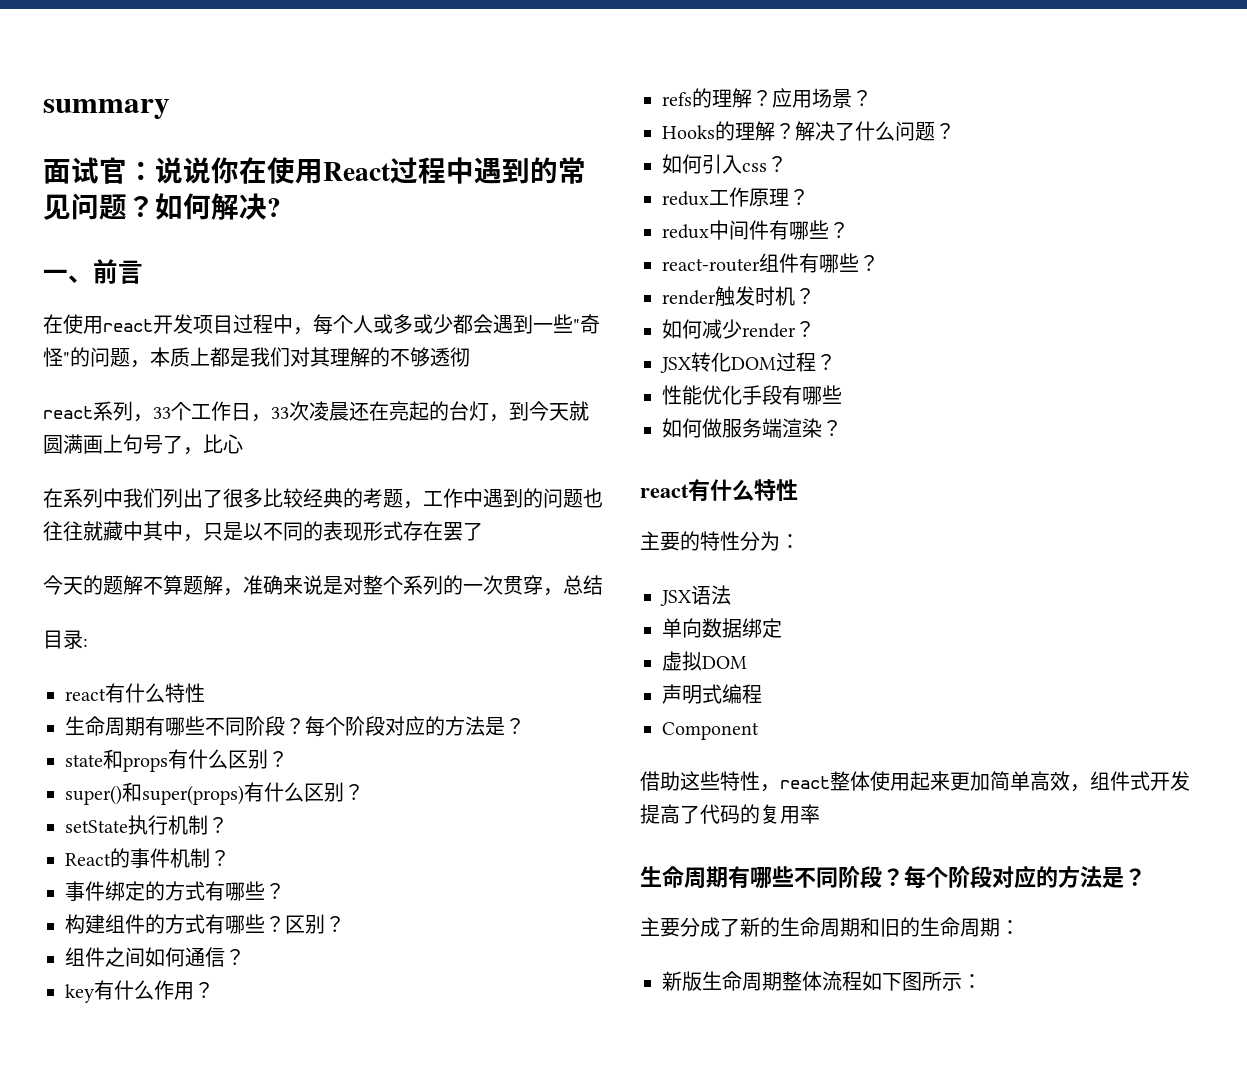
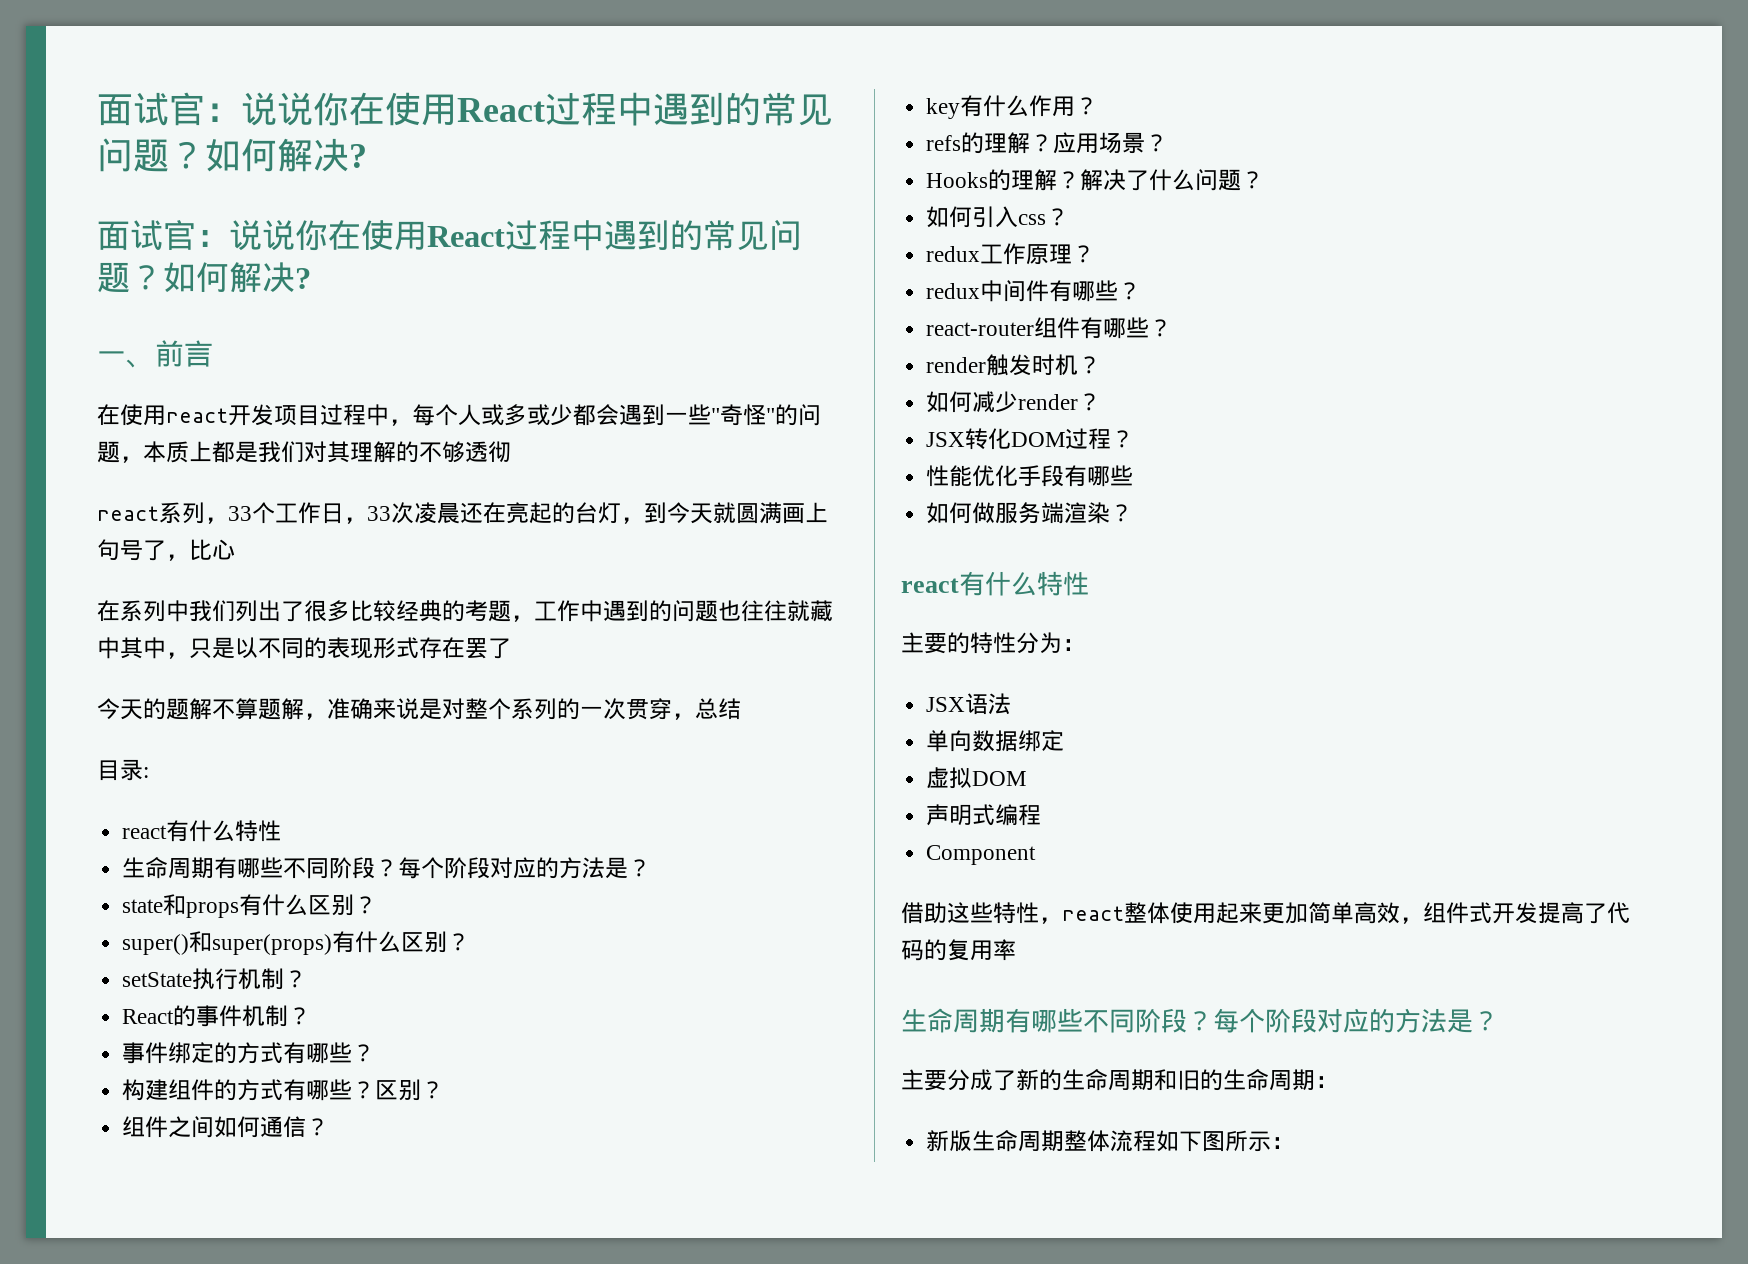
[43,99,170,119] summary -> [97,92,833,126] [97,138,367,172] 面试官：说说你在使用React过程中遇到的常见问题？如何解决?

